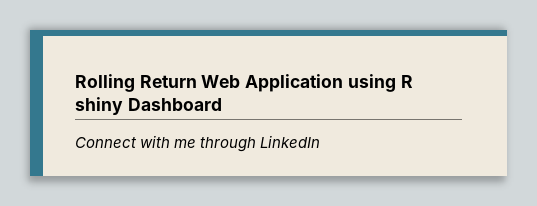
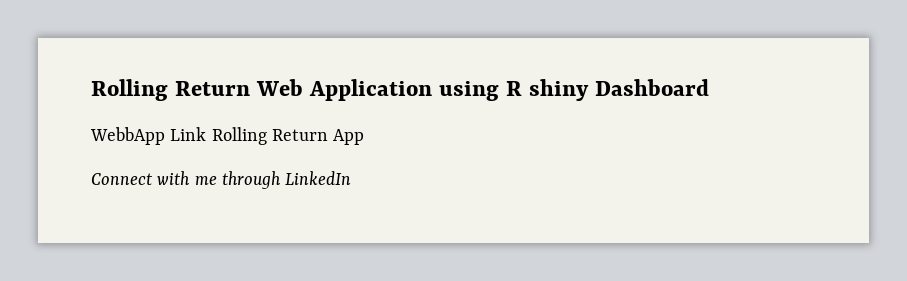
(222, 104) none -> [90,127,365,145] // WebbApp Link Rolling Return App

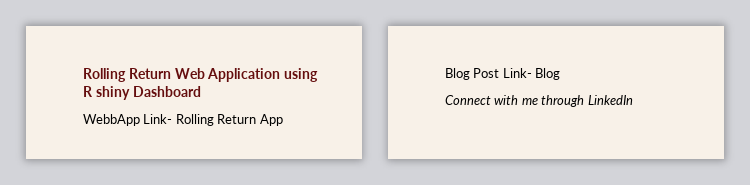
[170,127,207,141] Link -> [143,114,173,124] Link-
(365, 137) none -> [445,68,561,80] // Blog Post Link- Blog

